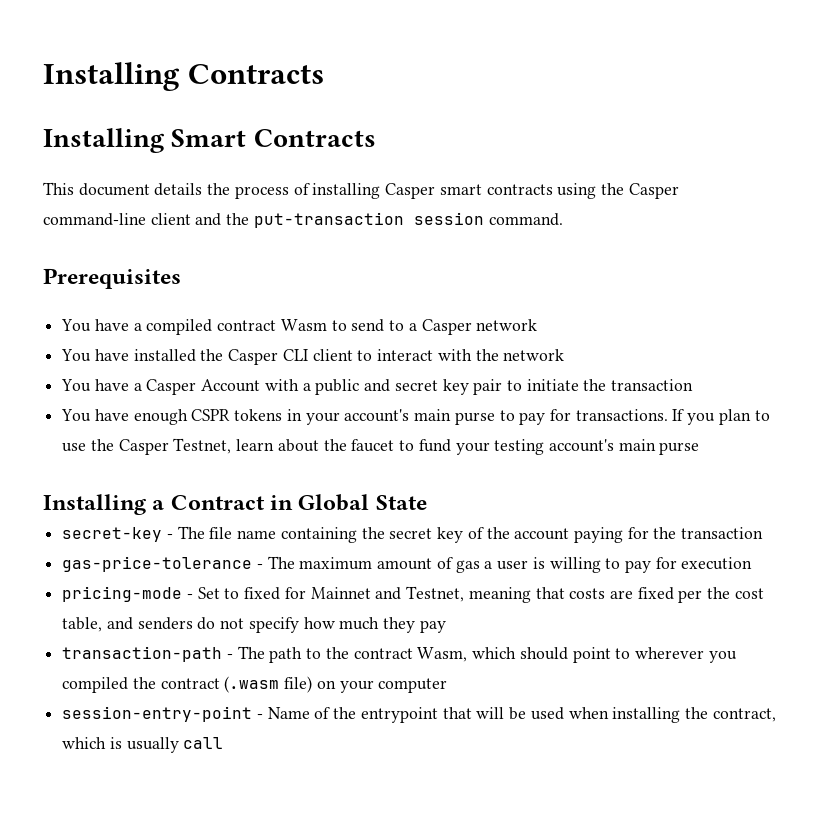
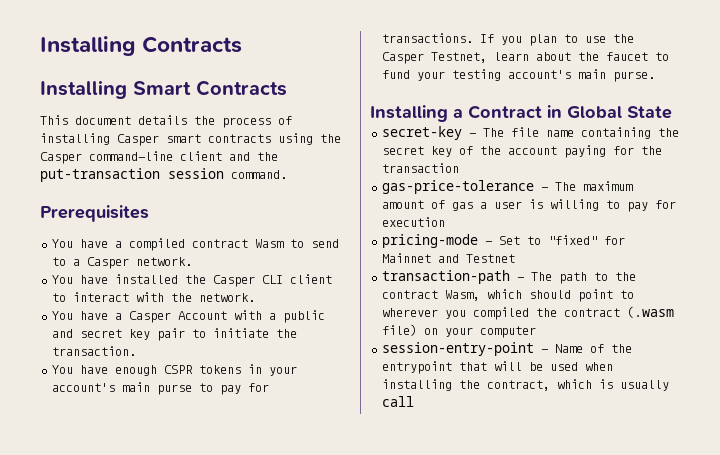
[476,319,538,331] network -> [135,257,192,266] network.
[503,349,565,361] network -> [198,293,255,302] network.
[611,379,694,391] transaction -> [51,346,136,356] transaction.
[659,442,700,455] purse -> [612,71,655,82] purse.
[244,587,281,600] fixed -> [547,235,597,245] "fixed"
[406,586,764,603] [62,617,446,633] Testnet, meaning that costs are fixed per the cost table, and senders do not specify how much they pay -> [465,254,515,263] Testnet

